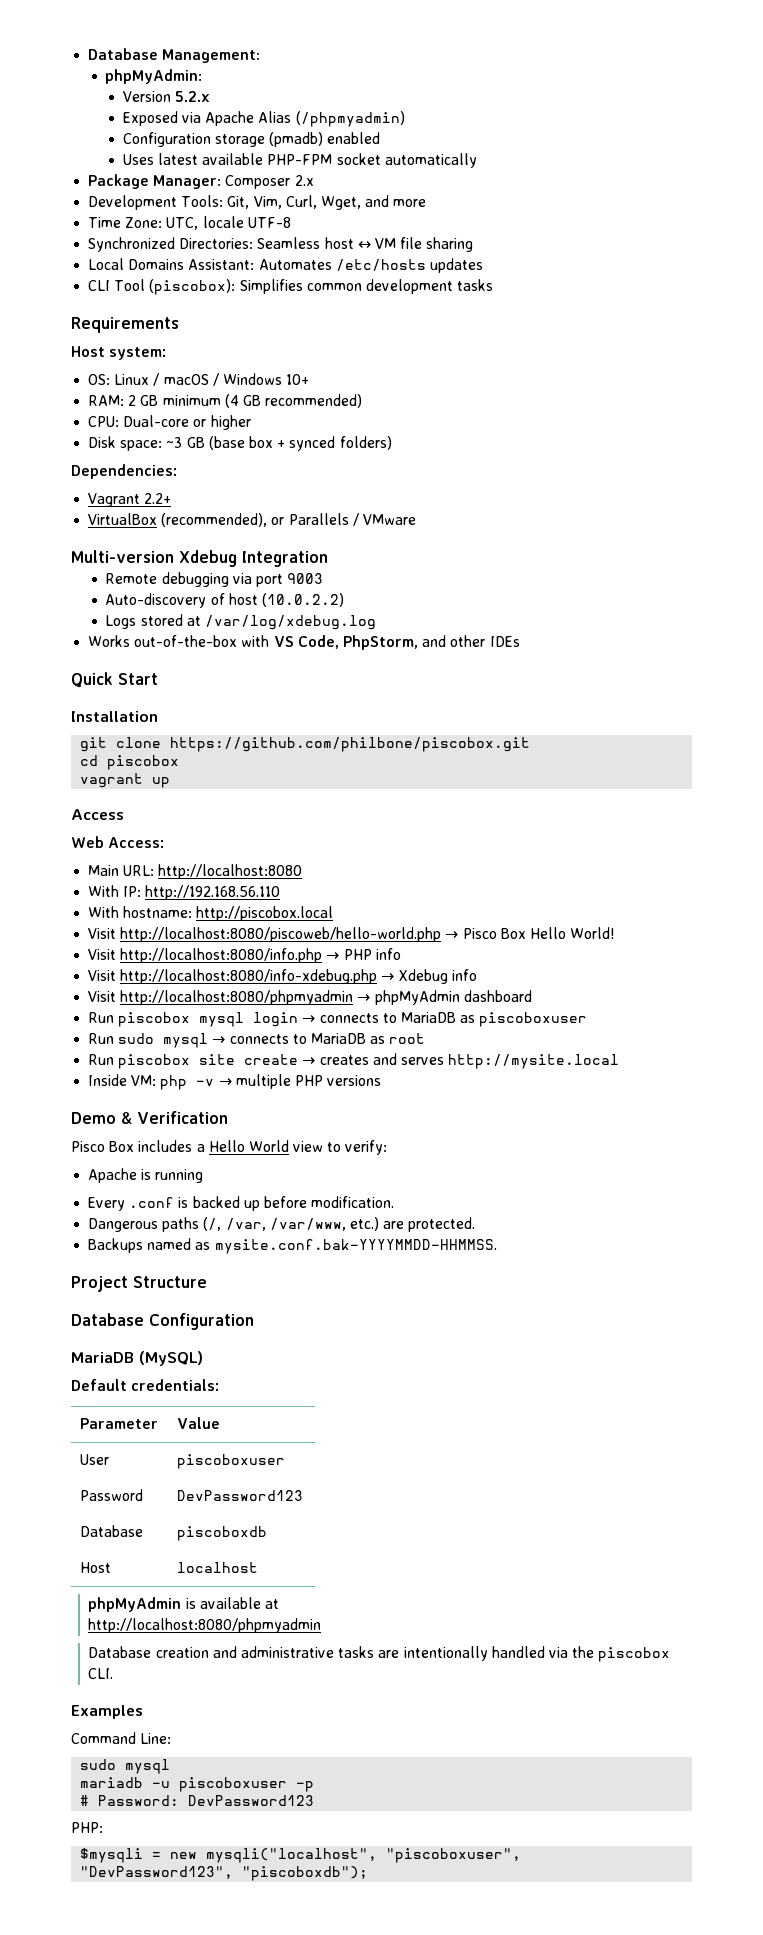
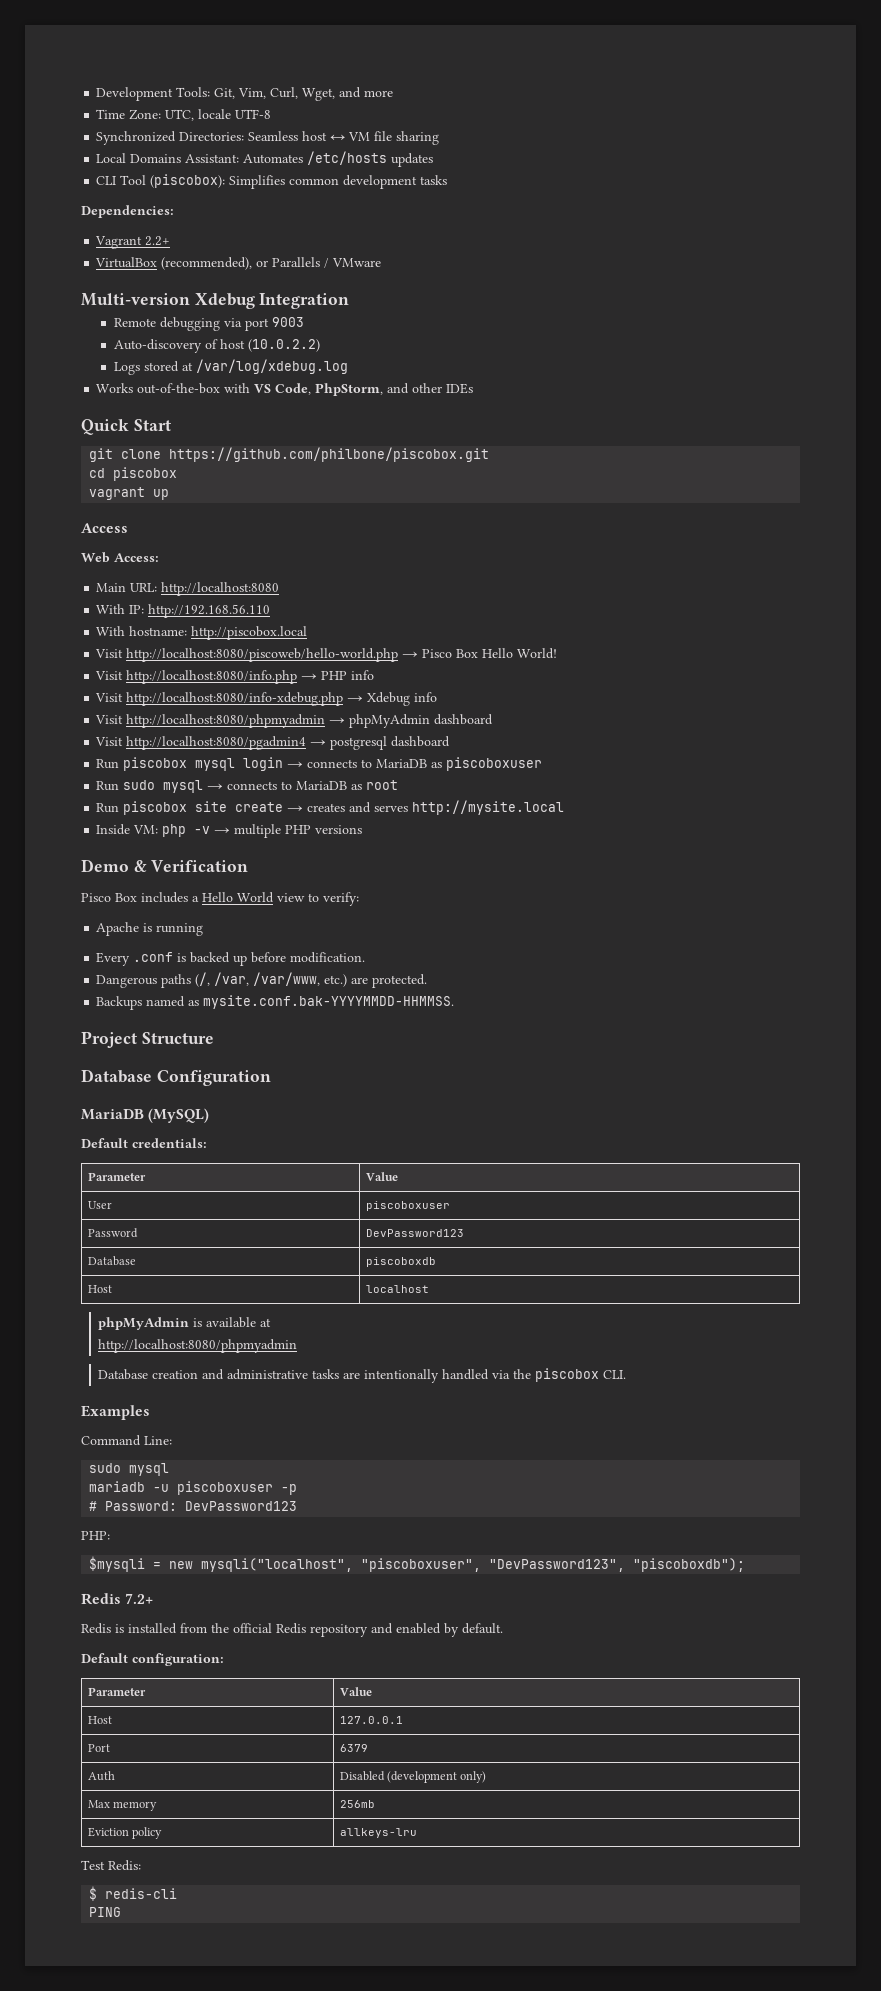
[88,48,261,63] [105,69,203,84] [122,91,211,102] [122,111,405,127] [122,132,381,147] [122,153,477,168] [88,174,314,189] Database Management: // phpMyAdmin: // Version 5.2.x // Exposed via Apache Alias (/phpmyadmin) // Configuration storage (pmadb) enabled // Uses latest available PHP-FPM socket automatically // Package Manager: Composer 2.x // -> (96, 94) none
[71,317,179,333] [71,346,167,360] [88,373,310,386] [88,394,363,408] [88,415,251,430] [88,436,392,451] // Requirements // Host system: // OS: Linux / macOS / Windows 10+ // RAM: 2 GB minimum (4 GB recommended) // CPU: Dual-core or higher // Disk space: ~3 GB (base box + synced folders) -> (448, 180) none
[71,711,158,722] // Installation -> (171, 425) none
(532, 996) none -> [95,736,451,750] // Visit http://localhost:8080/pgadmin4 → postgresql dashboard
(369, 1873) none -> [81,1593,154,1605] [81,1623,503,1637] [81,1653,224,1666] [87,1687,146,1696] [339,1687,372,1696] [87,1716,112,1724] [339,1716,403,1724] [87,1744,110,1752] [339,1744,368,1752] [87,1771,115,1781] [339,1771,487,1783] [87,1800,158,1811] [339,1800,375,1808] [87,1827,163,1839] [339,1828,417,1838] [81,1860,141,1871] [89,1886,178,1901] [89,1907,122,1917] // Redis 7.2+ // Redis is installed from the official Redis repository and enabled by default. // Default configuration: // Parameter | Value // Host | 127.0.0.1 // Port | 6379 // Auth | Disabled (development only) // Max memory | 256mb // Eviction policy | allkeys-lru // Test Redis: // $ redis-cli // PING

